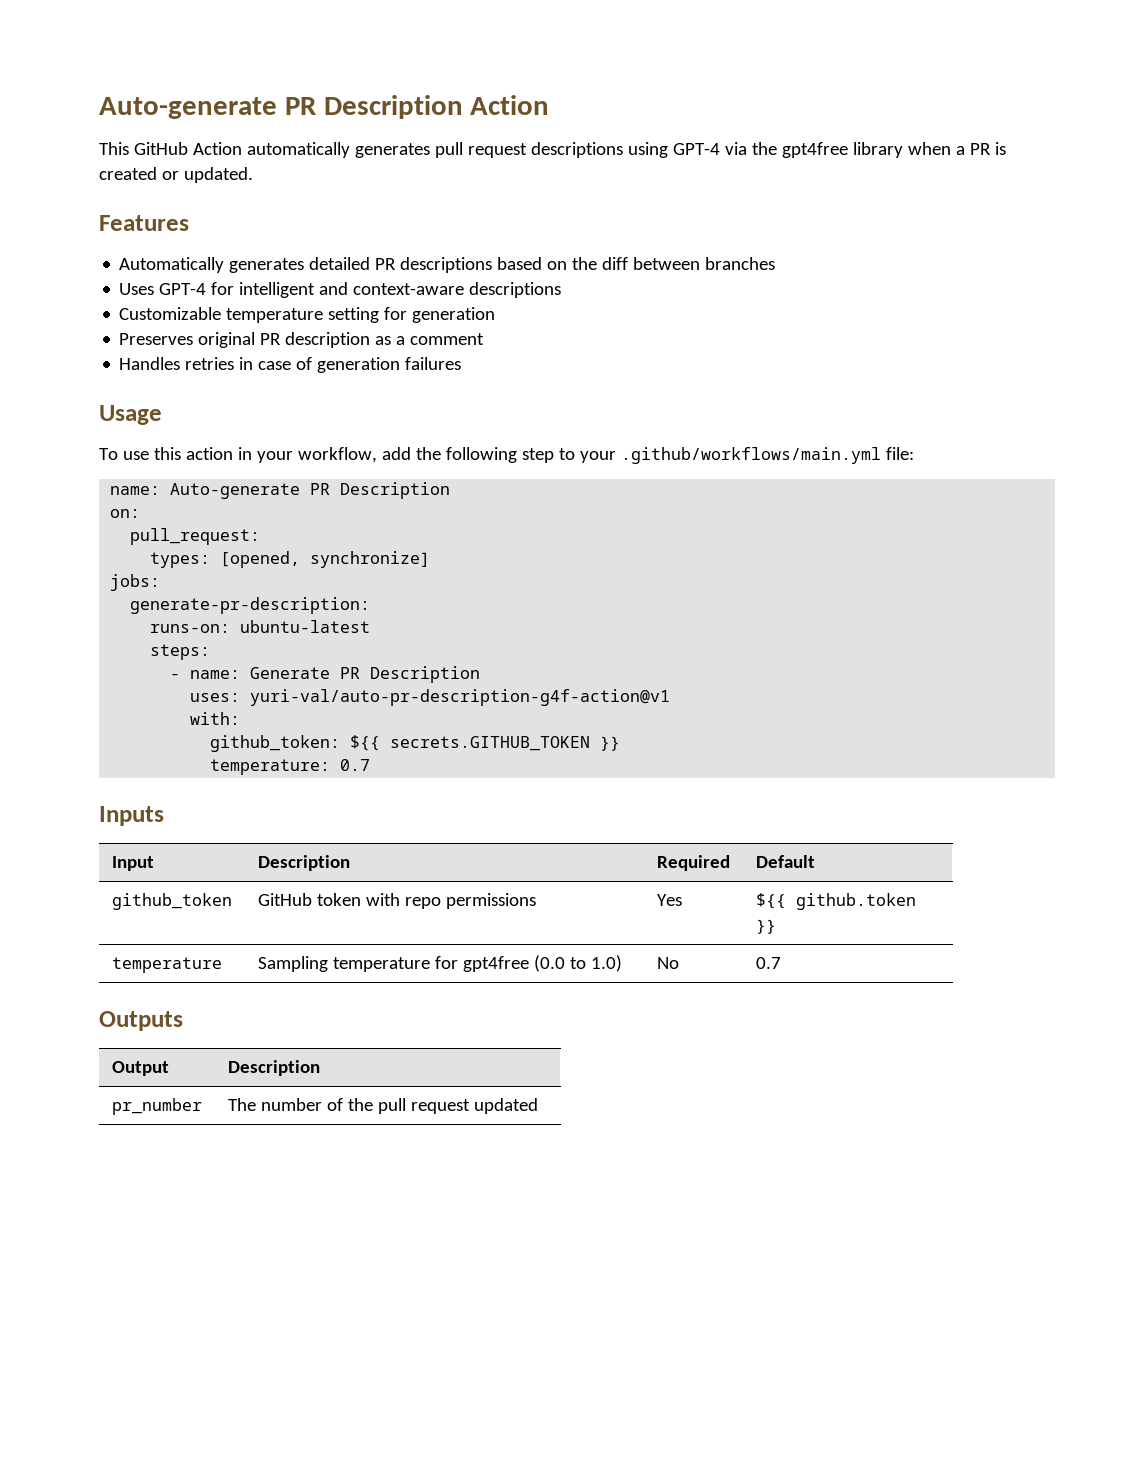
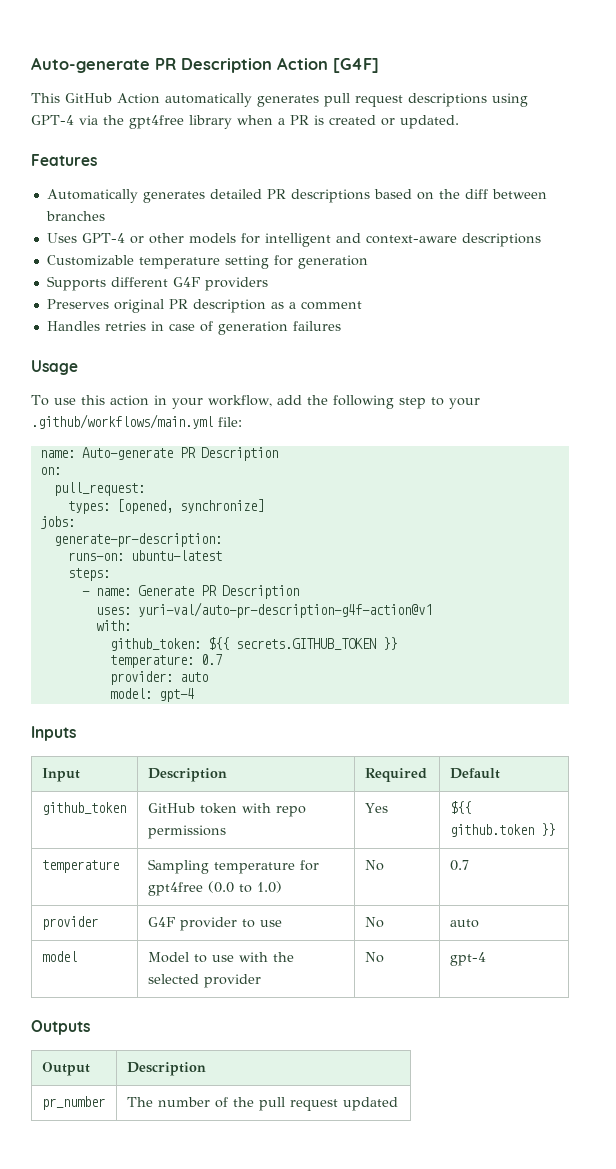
(550, 105) none -> [333,58,379,73] [G4F]
(207, 289) none -> [129,233,236,244] or other models
(496, 315) none -> [46,276,268,291] // Supports different G4F providers
(371, 765) none -> [109,671,208,685] [109,688,194,702] // provider: auto // model: gpt-4
(781, 963) none -> [41,916,98,930] [147,917,282,931] [364,917,384,928] [449,919,479,928] [41,951,77,962] [147,952,294,963] [147,974,261,988] [364,952,384,963] [449,952,486,966] // provider | G4F provider to use | No | auto // model | Model to use with the selected provider | No | gpt-4

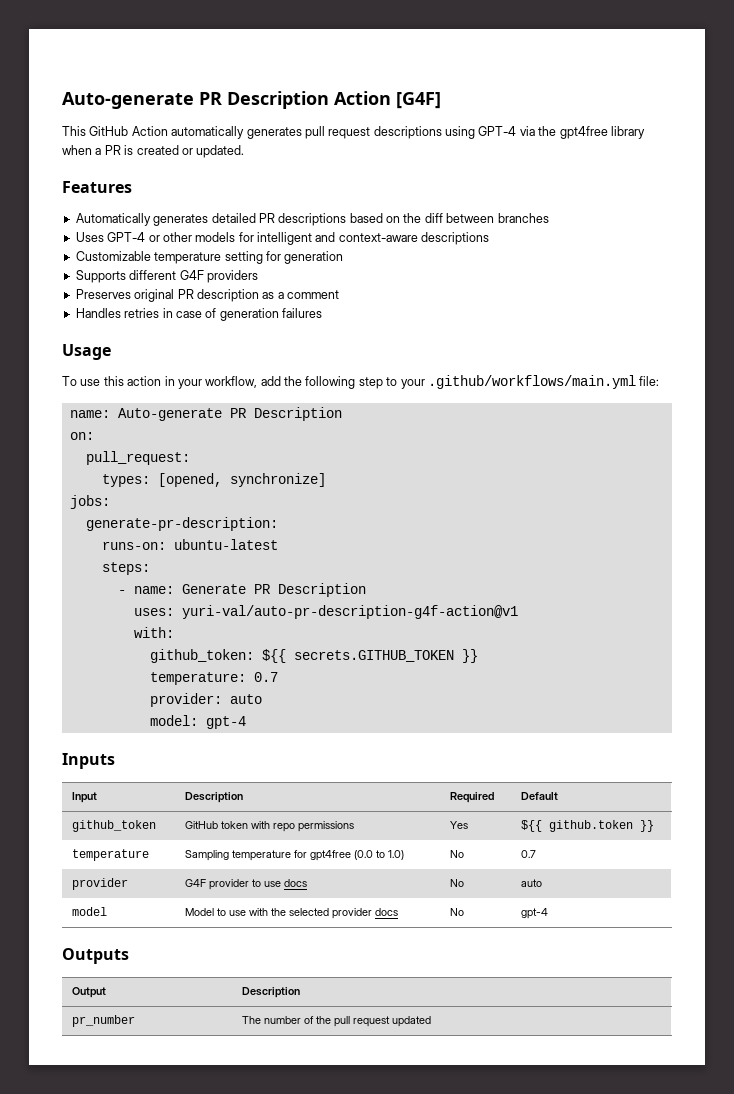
(282, 923) none -> [283,879,307,887] docs
(261, 981) none -> [374,908,398,916] docs

